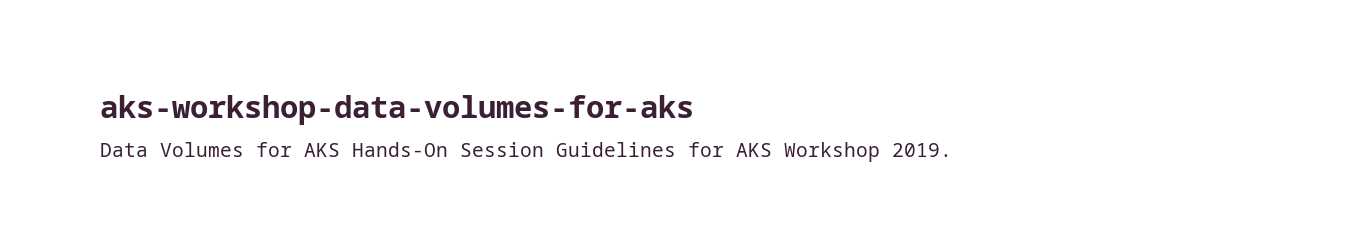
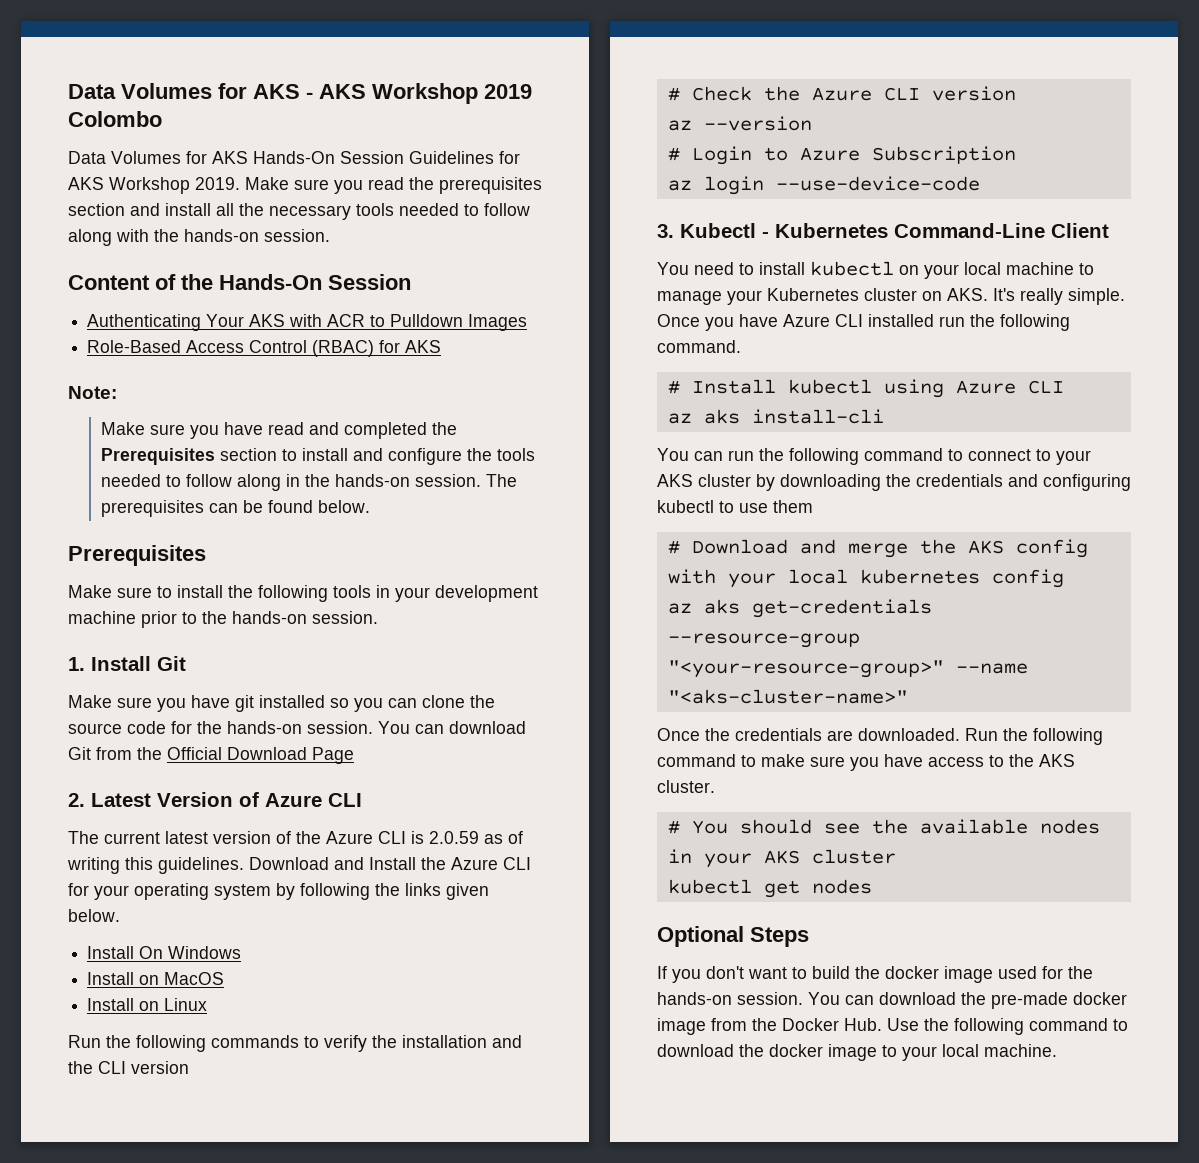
[100,95,694,125] aks-workshop-data-volumes-for-aks -> [68,83,532,104] [68,111,162,127] Data Volumes for AKS - AKS Workshop 2019 Colombo
(952, 150) none -> [245,177,542,194] [68,203,530,220] [68,229,330,246] [68,274,411,290] [87,314,528,331] [87,340,442,357] [68,386,117,399] [100,422,457,439] [100,448,535,465] [100,474,517,491] [100,500,370,517] [68,545,206,566] [68,585,538,602] [68,611,378,628] [68,656,186,671] [68,695,495,712] [68,721,526,734] [68,747,354,764] [68,792,362,807] [68,831,523,844] [67,857,531,874] [68,883,489,900] [68,909,120,922] [87,946,242,959] [87,972,225,985] [87,998,208,1011] [68,1035,522,1052] [68,1061,189,1074] [667,86,1016,101] [667,116,812,131] [667,146,1016,165] [667,176,980,195] [657,223,1109,238] [657,261,1094,279] [657,288,1125,305] [657,314,1070,331] [657,340,741,353] [667,379,1064,398] [667,409,884,424] [657,448,1091,465] [657,474,1131,491] [657,500,813,513] [667,539,1088,558] [667,569,1064,588] [667,599,932,618] [667,633,860,648] [667,660,1028,678] [667,689,908,704] [657,728,1103,745] [657,754,1075,771] [657,780,715,793] [667,819,1100,834] [667,849,896,868] [667,879,872,898] [657,926,809,947] [657,966,1093,983] [657,992,1127,1009] [657,1018,1128,1035] [657,1044,1057,1061] Make sure you read the prerequisites section and install all the necessary tools needed to follow along with the hands-on session. // Content of the Hands-On Session // Authenticating Your AKS with ACR to Pulldown Images // Role-Based Access Control (RBAC) for AKS // Note: // Make sure you have read and completed the Prerequisites section to install and configure the tools needed to follow along in the hands-on session. The prerequisites can be found below. // Prerequisites // Make sure to install the following tools in your development machine prior to the hands-on session. // 1. Install Git // Make sure you have git installed so you can clone the source code for the hands-on session. You can download Git from the Official Download Page // 2. Latest Version of Azure CLI // The current latest version of the Azure CLI is 2.0.59 as of writing this guidelines. Download and Install the Azure CLI for your operating system by following the links given below. // Install On Windows // Install on MacOS // Install on Linux // Run the following commands to verify the installation and the CLI version // # Check the Azure CLI version // az --version // # Login to Azure Subscription // az login --use-device-code // 3. Kubectl - Kubernetes Command-Line Client // You need to install kubectl on your local machine to manage your Kubernetes cluster on AKS. It's really simple. Once you have Azure CLI installed run the following command. // # Install kubectl using Azure CLI // az aks install-cli // You can run the following command to connect to your AKS cluster by downloading the credentials and configuring kubectl to use them // # Download and merge the AKS config with your local kubernetes config // az aks get-credentials --resource-group "<your-resource-group>" --name "<aks-cluster-name>" // Once the credentials are downloaded. Run the following command to make sure you have access to the AKS cluster. // # You should see the available nodes in your AKS cluster // kubectl get nodes // Optional Steps // If you don't want to build the docker image used for the hands-on session. You can download the pre-made docker image from the Docker Hub. Use the following command to download the docker image to your local machine.

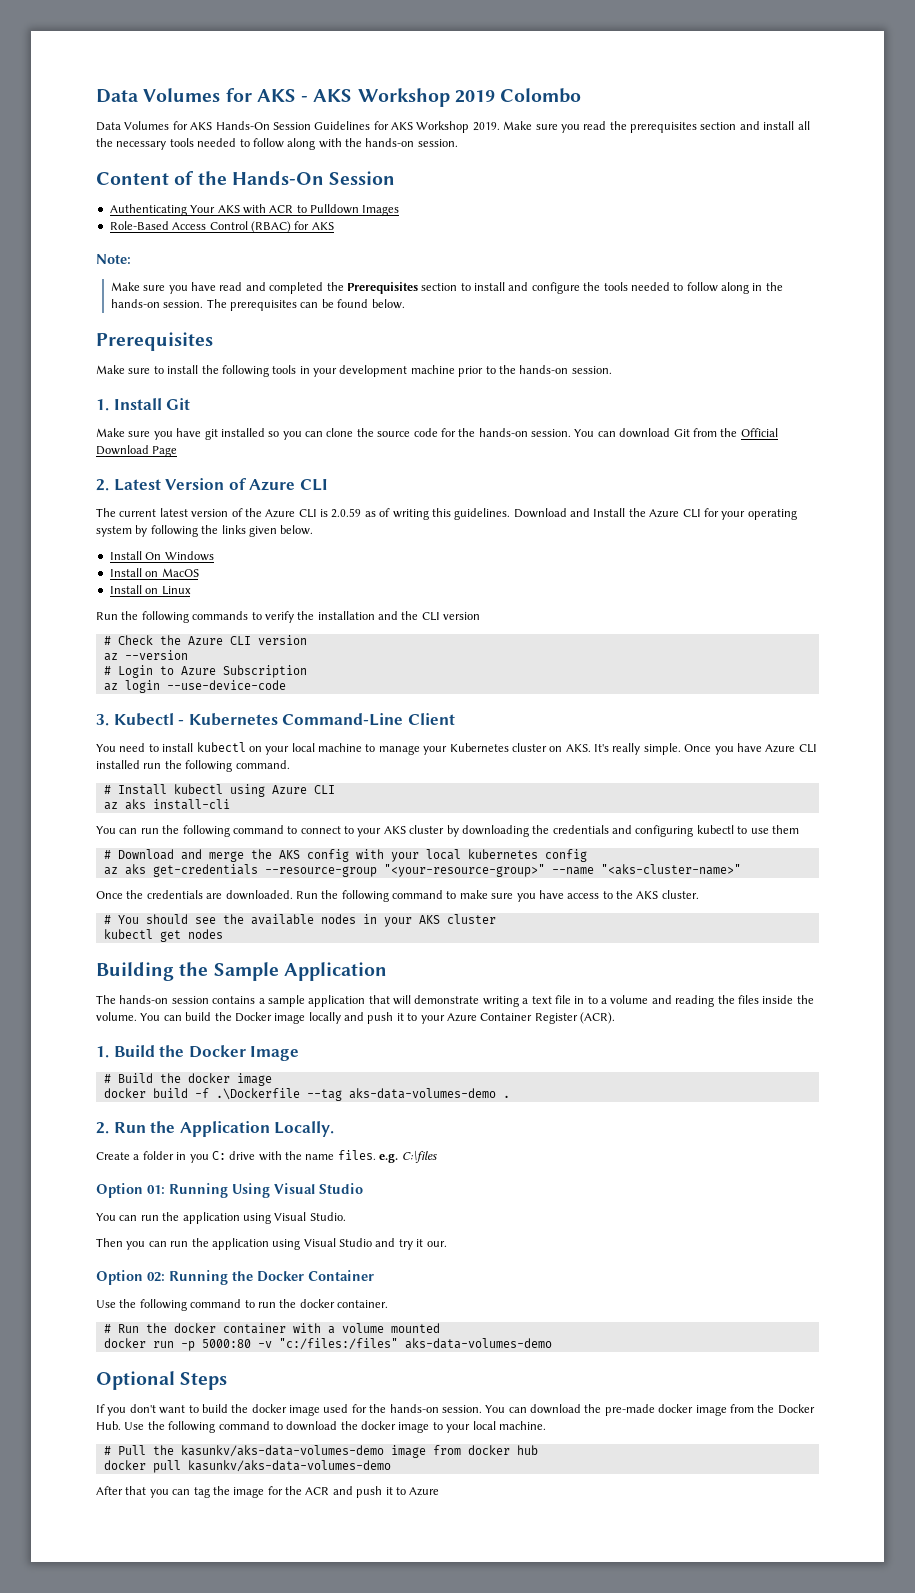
(872, 886) none -> [96,962,387,981] [96,995,814,1007] [96,1012,615,1024] [96,1045,300,1061] [103,1073,272,1086] [103,1088,510,1101] [96,1121,335,1137] [96,1150,437,1163] [96,1183,363,1198] [96,1212,346,1224] [96,1238,447,1250] [96,1270,374,1285] [96,1299,388,1311] [103,1323,440,1334] [103,1338,552,1351] // Building the Sample Application // The hands-on session contains a sample application that will demonstrate writing a text file in to a volume and reading the files inside the volume. You can build the Docker image locally and push it to your Azure Container Register (ACR). // 1. Build the Docker Image // # Build the docker image // docker build -f .\Dockerfile --tag aks-data-volumes-demo . // 2. Run the Application Locally. // Create a folder in you C: drive with the name files. e.g. C:\files // Option 01: Running Using Visual Studio // You can run the application using Visual Studio. // Then you can run the application using Visual Studio and try it our. // Option 02: Running the Docker Container // Use the following command to run the docker container. // # Run the docker container with a volume mounted // docker run -p 5000:80 -v "c:/files:/files" aks-data-volumes-demo
(1057, 1050) none -> [103,1445,538,1458] [103,1460,391,1473] [96,1486,440,1498] // # Pull the kasunkv/aks-data-volumes-demo image from docker hub // docker pull kasunkv/aks-data-volumes-demo // After that you can tag the image for the ACR and push it to Azure

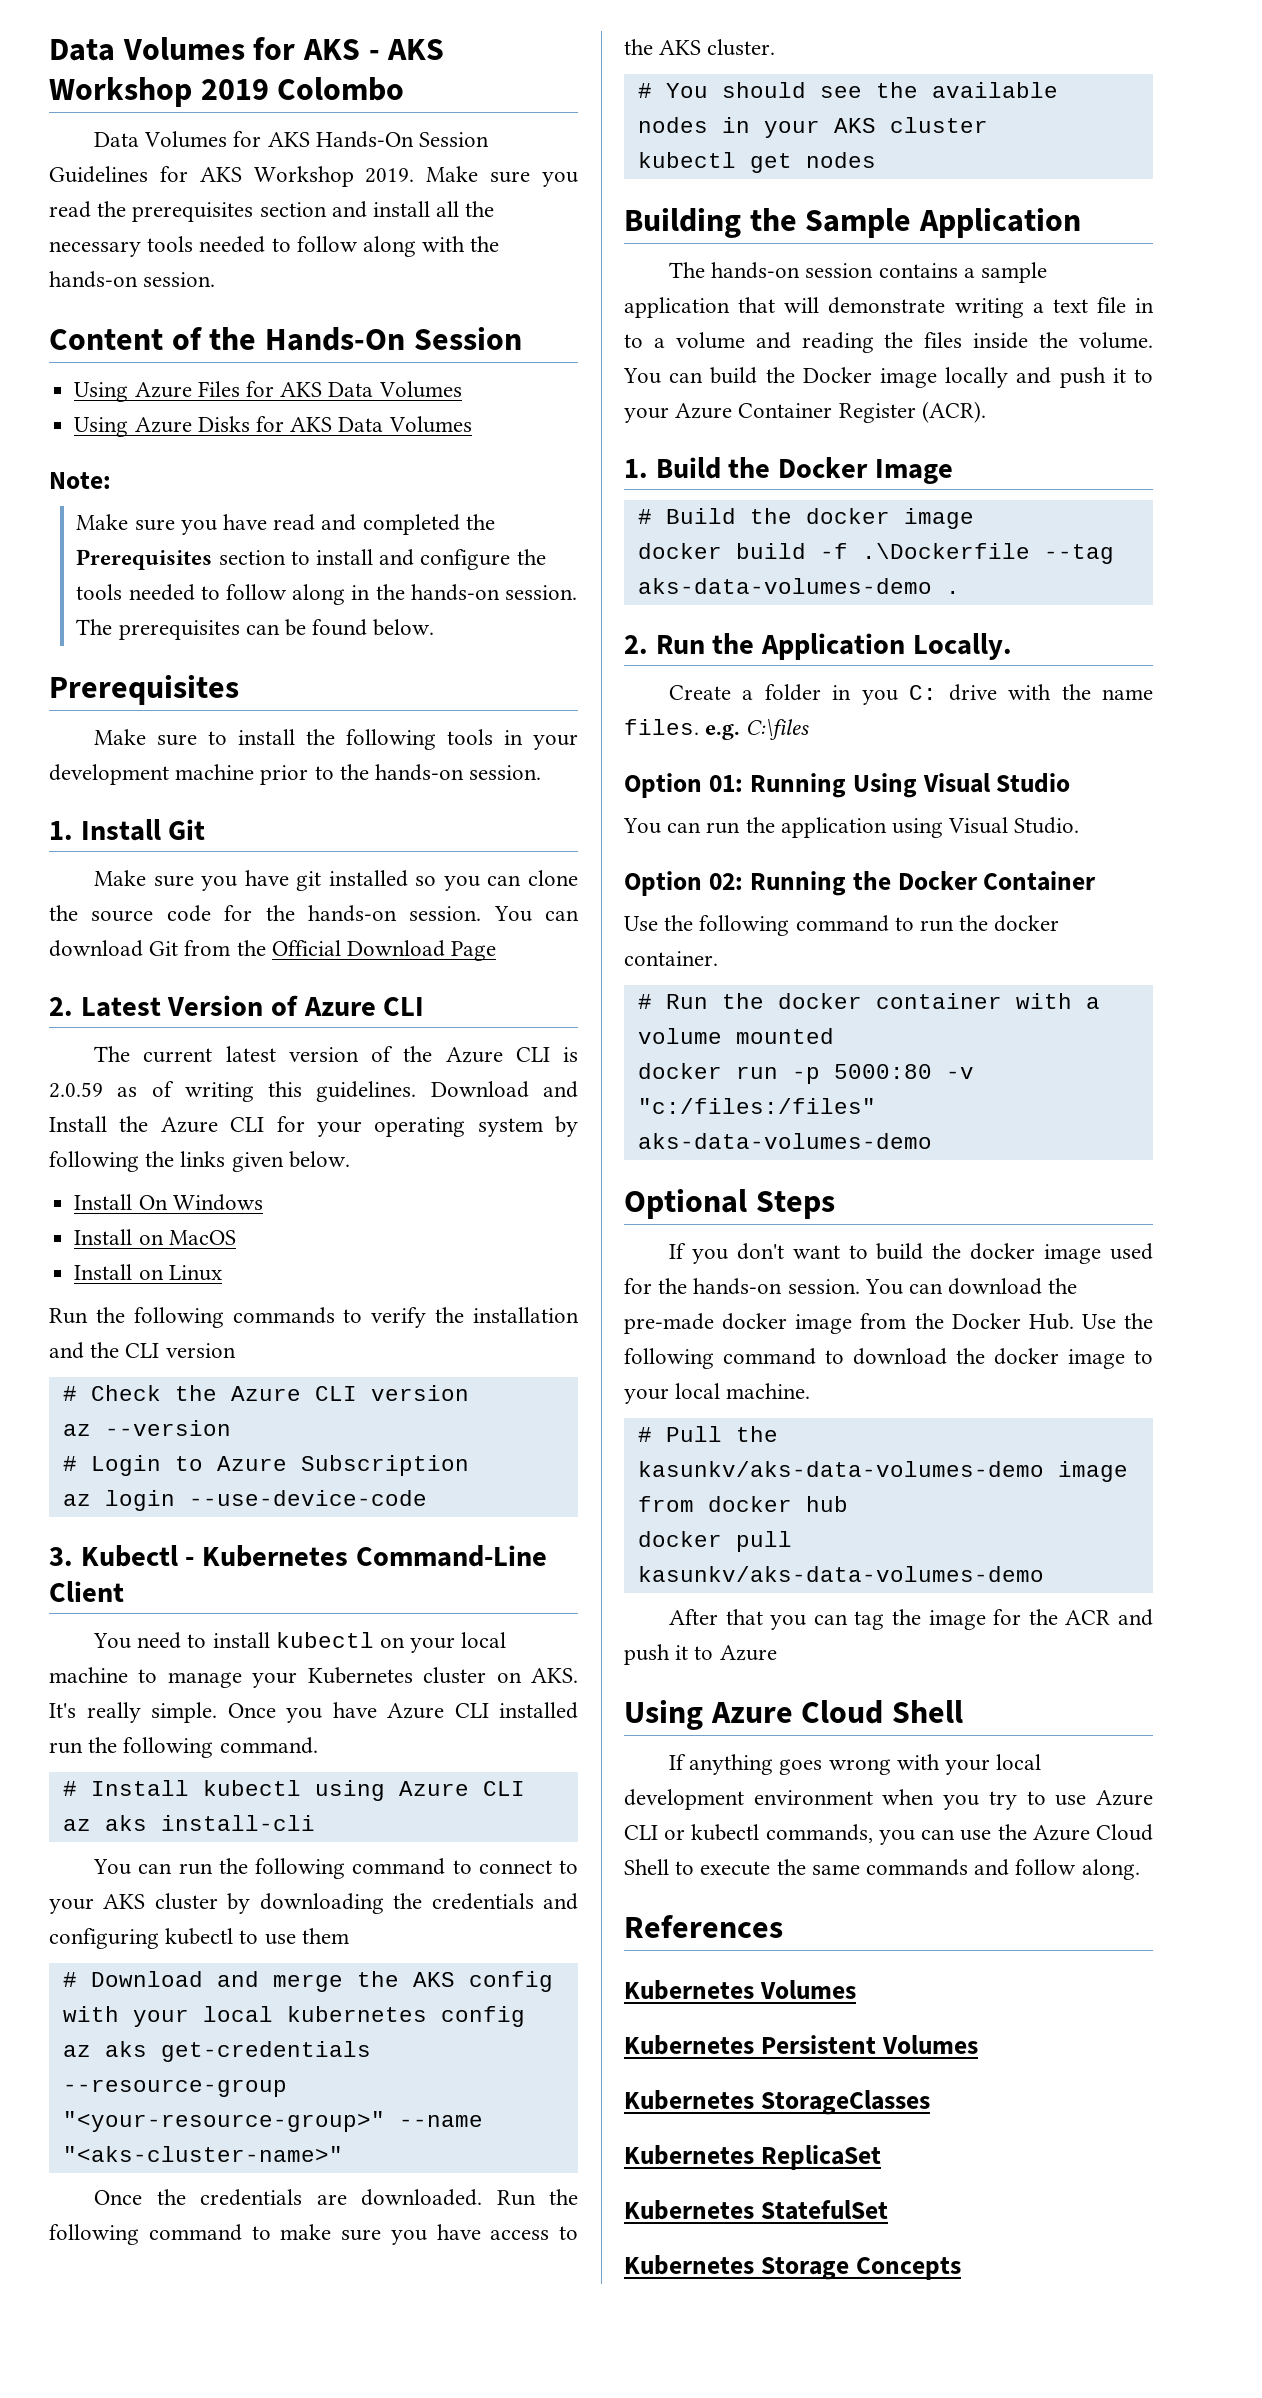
[109,204,400,216] [109,221,334,233] Authenticating Your AKS with ACR to Pulldown Images // Role-Based Access Control (RBAC) for AKS -> [74,381,462,402] [74,416,472,437] Using Azure Files for AKS Data Volumes // Using Azure Disks for AKS Data Volumes
[96,1238,447,1250] // Then you can run the application using Visual Studio and try it our. -> (1080, 825) none
(440, 1491) none -> [624,1700,963,1730] [668,1754,1042,1775] [624,1789,1153,1810] [624,1824,1153,1845] [624,1859,1140,1880] [624,1915,783,1938] [624,1980,856,2000] [624,2035,978,2055] [624,2090,930,2115] [624,2145,881,2170] [624,2200,888,2220] [624,2255,961,2280] // Using Azure Cloud Shell // If anything goes wrong with your local development environment when you try to use Azure CLI or kubectl commands, you can use the Azure Cloud Shell to execute the same commands and follow along. // References // Kubernetes Volumes // Kubernetes Persistent Volumes // Kubernetes StorageClasses // Kubernetes ReplicaSet // Kubernetes StatefulSet // Kubernetes Storage Concepts

